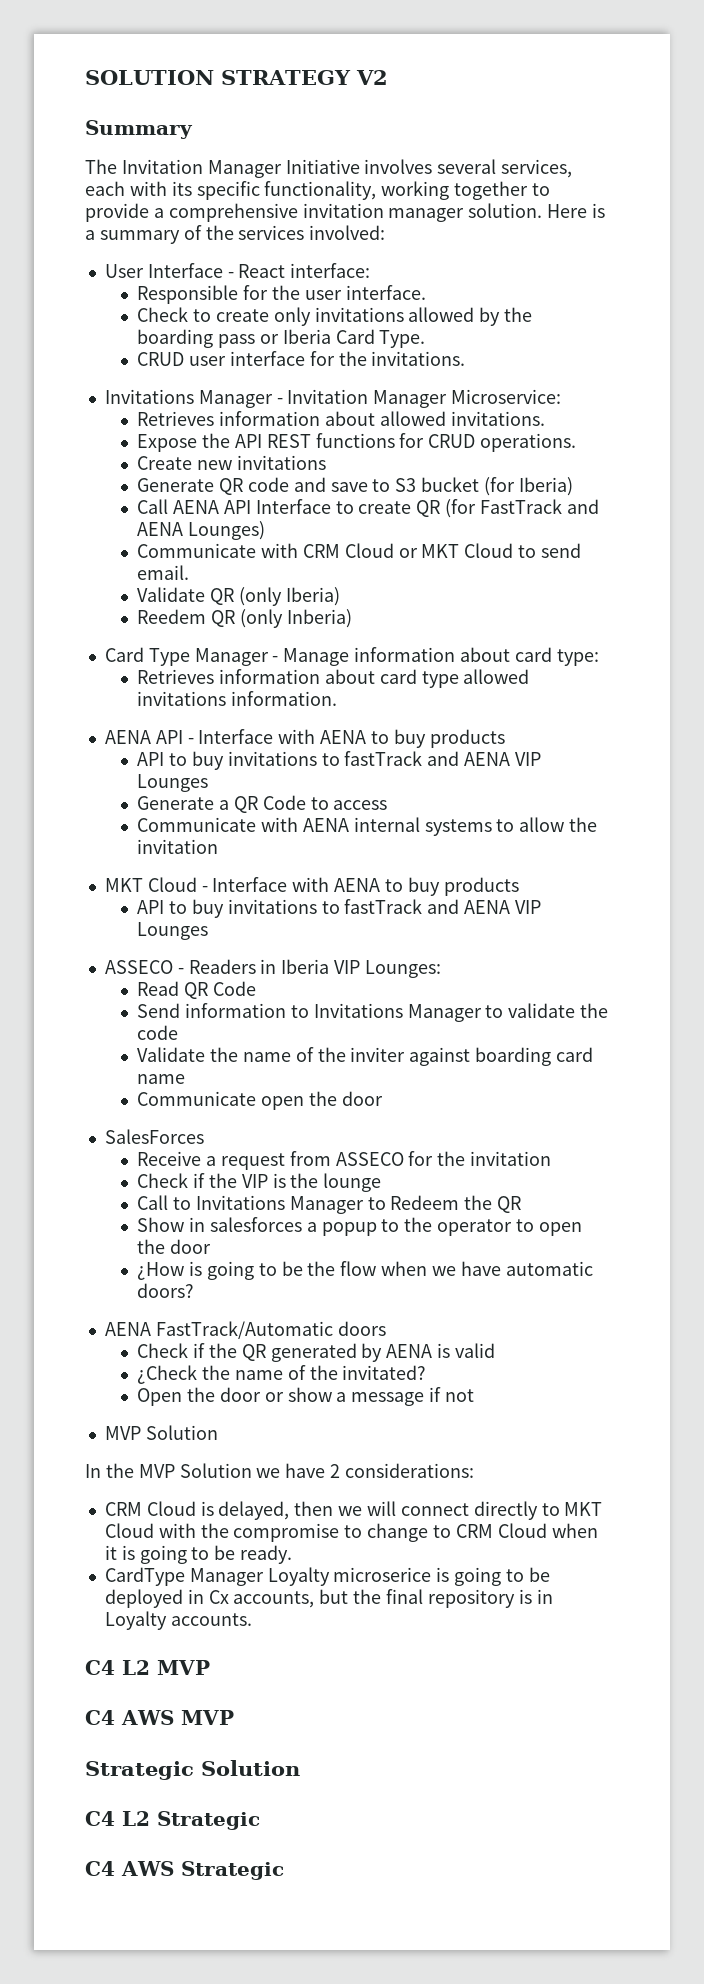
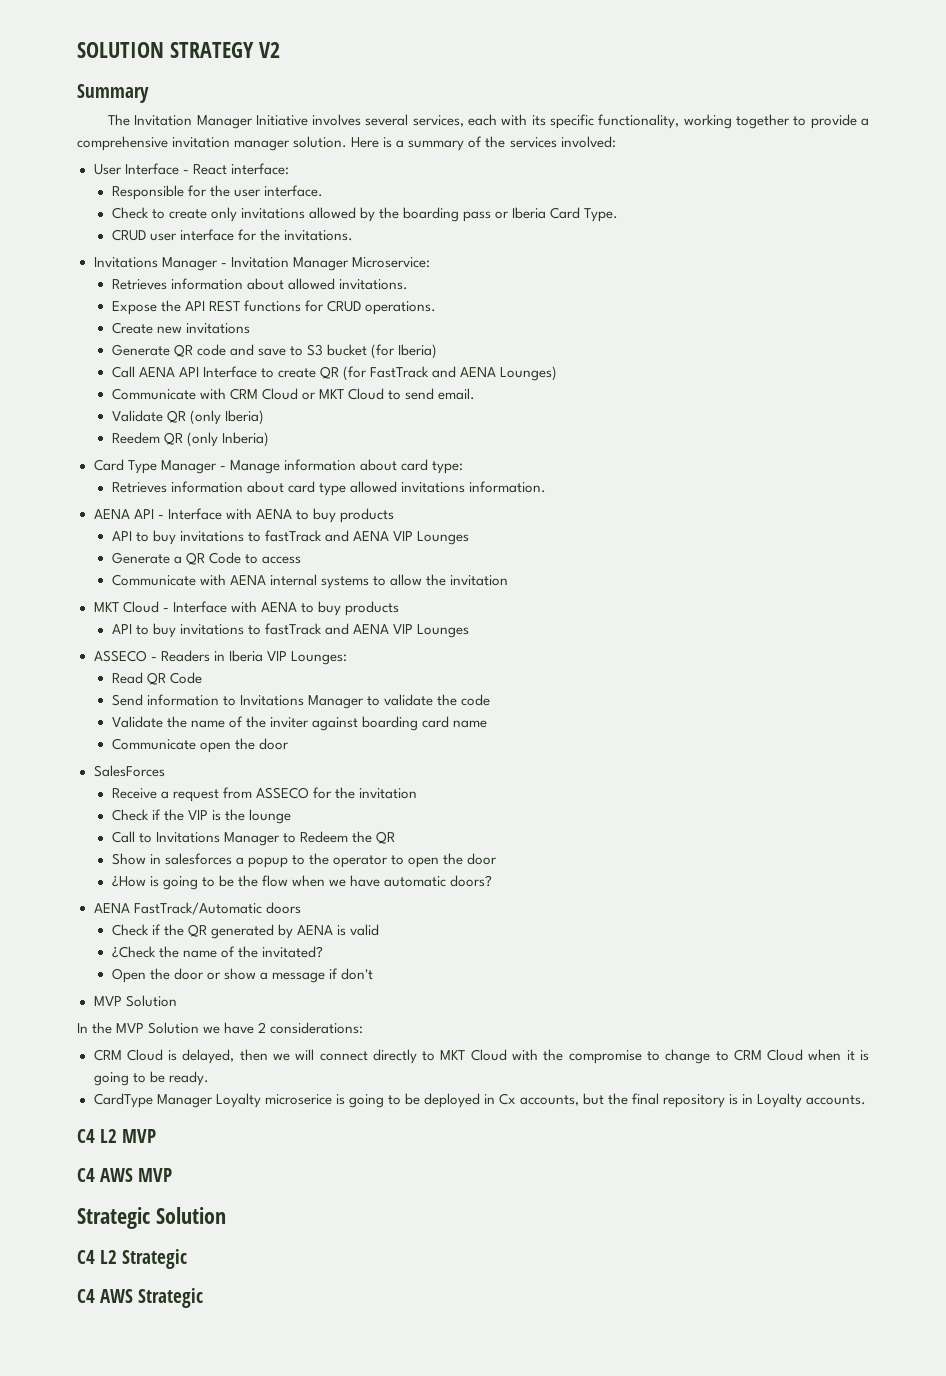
[445,1389,475,1402] not -> [341,968,374,980] don't

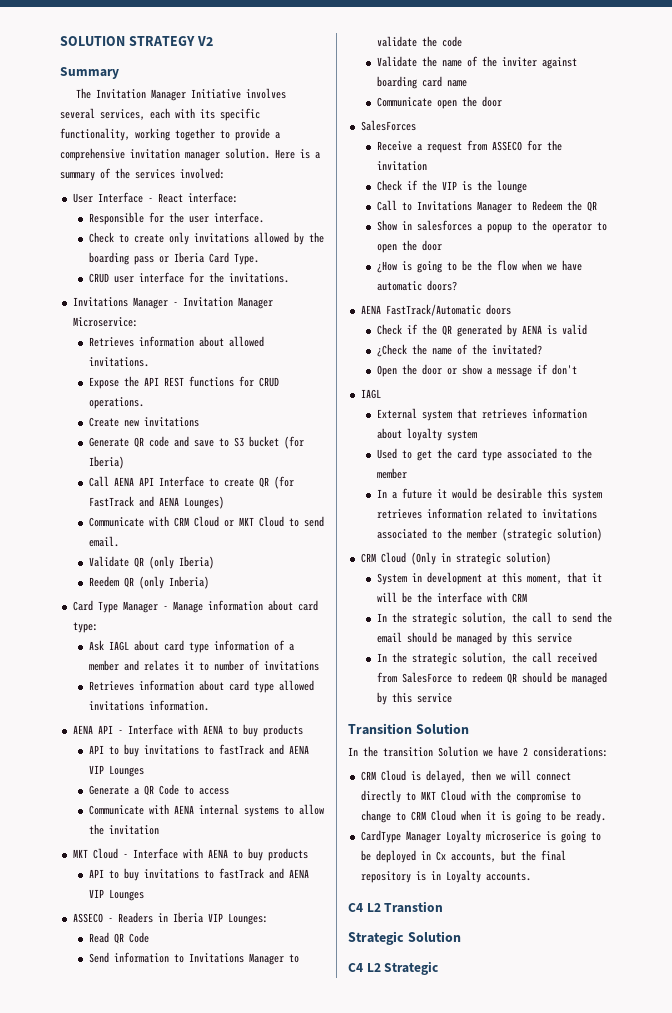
(463, 467) none -> [88,640,294,653] [88,660,319,671] // Ask IAGL about card type information of a member and relates it to number of invitations
[93,996,122,1006] MVP -> [360,389,381,399] [376,408,587,421] [376,428,477,441] [376,448,592,461] [376,468,407,479] [376,488,602,501] [376,508,597,519] [376,528,602,541] [360,552,551,565] [376,572,602,585] [376,592,527,603] [376,612,612,625] [376,632,572,645] [376,652,597,665] [376,672,607,685] [376,692,452,705] [348,723,412,735] IAGL // External system that retrieves information about loyalty system // Used to get the card type associated to the member // In a future it would be desirable this system retrieves information related to invitations associated to the member (strategic solution) // CRM Cloud (Only in strategic solution) // System in development at this moment, that it will be the interface with CRM // In the strategic solution, the call to send the email should be managed by this service // In the strategic solution, the call received from SalesForce to redeem QR should be managed by this service // Transition
[116,1023,145,1033] MVP -> [383,747,433,757] transition
[122,1129,157,1143] [77,1168,173,1182] MVP // C4 AWS MVP -> [384,901,444,913] Transtion
[77,1288,204,1308] // C4 AWS Strategic -> (439, 968) none

